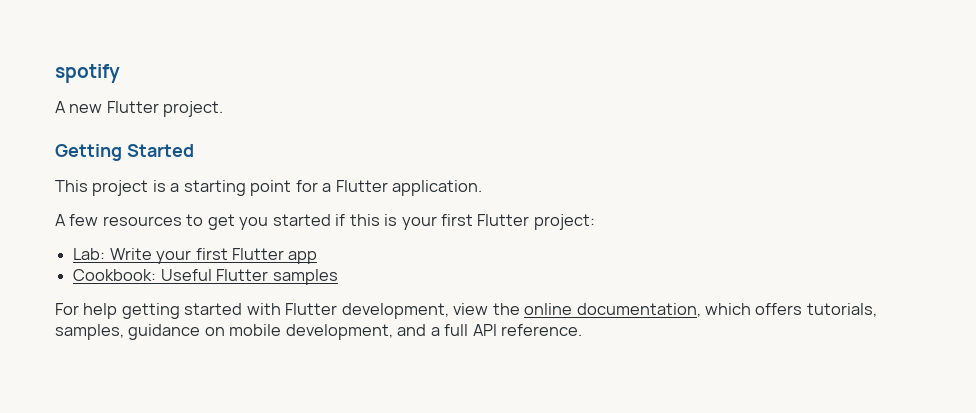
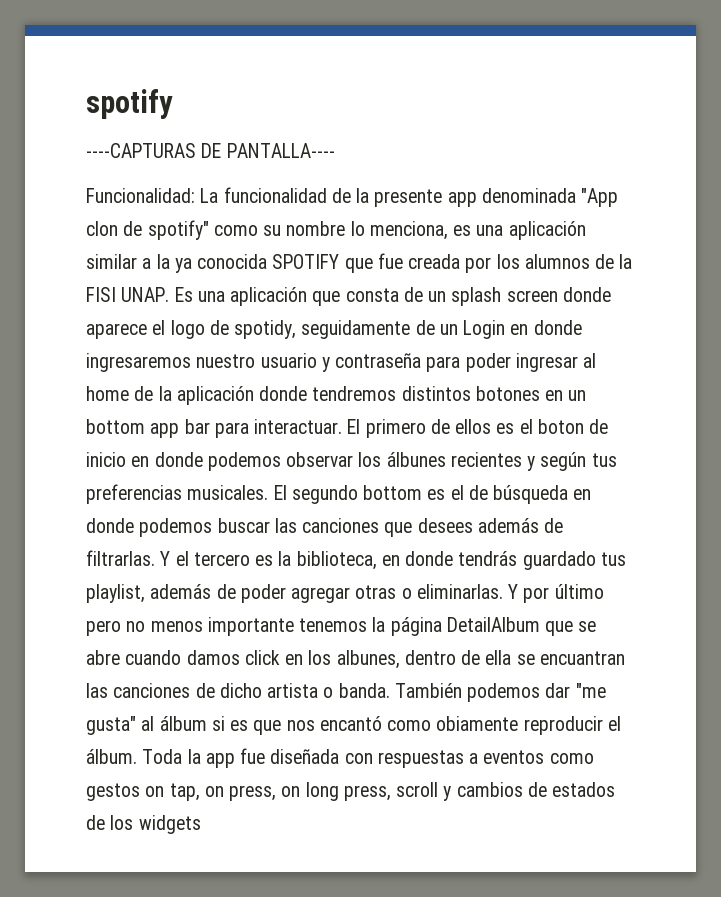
[55,101,224,117] [55,144,194,161] [55,180,483,196] [55,214,595,230] [73,248,318,264] [73,269,338,285] [55,303,877,319] [55,324,583,340] A new Flutter project. // Getting Started // This project is a starting point for a Flutter application. // A few resources to get you started if this is your first Flutter project: // Lab: Write your first Flutter app // Cookbook: Useful Flutter samples // For help getting started with Flutter development, view the online documentation, which offers tutorials, samples, guidance on mobile development, and a full API reference. -> [86,143,335,158] [86,187,619,207] [86,220,586,240] [86,253,633,273] [86,287,611,306] [86,320,582,339] [86,353,597,372] [86,386,587,405] [86,419,609,438] [86,452,617,471] [86,484,592,504] [86,518,564,537] [86,550,626,570] [86,584,604,603] [86,617,597,636] [86,650,625,669] [86,683,606,702] [86,716,621,735] [86,748,594,768] [86,782,616,801] [86,815,201,834] ----CAPTURAS DE PANTALLA---- // Funcionalidad: La funcionalidad de la presente app denominada "App clon de spotify" como su nombre lo menciona, es una aplicación similar a la ya conocida SPOTIFY que fue creada por los alumnos de la FISI UNAP. Es una aplicación que consta de un splash screen donde aparece el logo de spotidy, seguidamente de un Login en donde ingresaremos nuestro usuario y contraseña para poder ingresar al home de la aplicación donde tendremos distintos botones en un bottom app bar para interactuar. El primero de ellos es el boton de inicio en donde podemos observar los álbunes recientes y según tus preferencias musicales. El segundo bottom es el de búsqueda en donde podemos buscar las canciones que desees además de filtrarlas. Y el tercero es la biblioteca, en donde tendrás guardado tus playlist, además de poder agregar otras o eliminarlas. Y por último pero no menos importante tenemos la página DetailAlbum que se abre cuando damos click en los albunes, dentro de ella se encuantran las canciones de dicho artista o banda. También podemos dar "me gusta" al álbum si es que nos encantó como obiamente reproducir el álbum. Toda la app fue diseñada con respuestas a eventos como gestos on tap, on press, on long press, scroll y cambios de estados de los widgets

